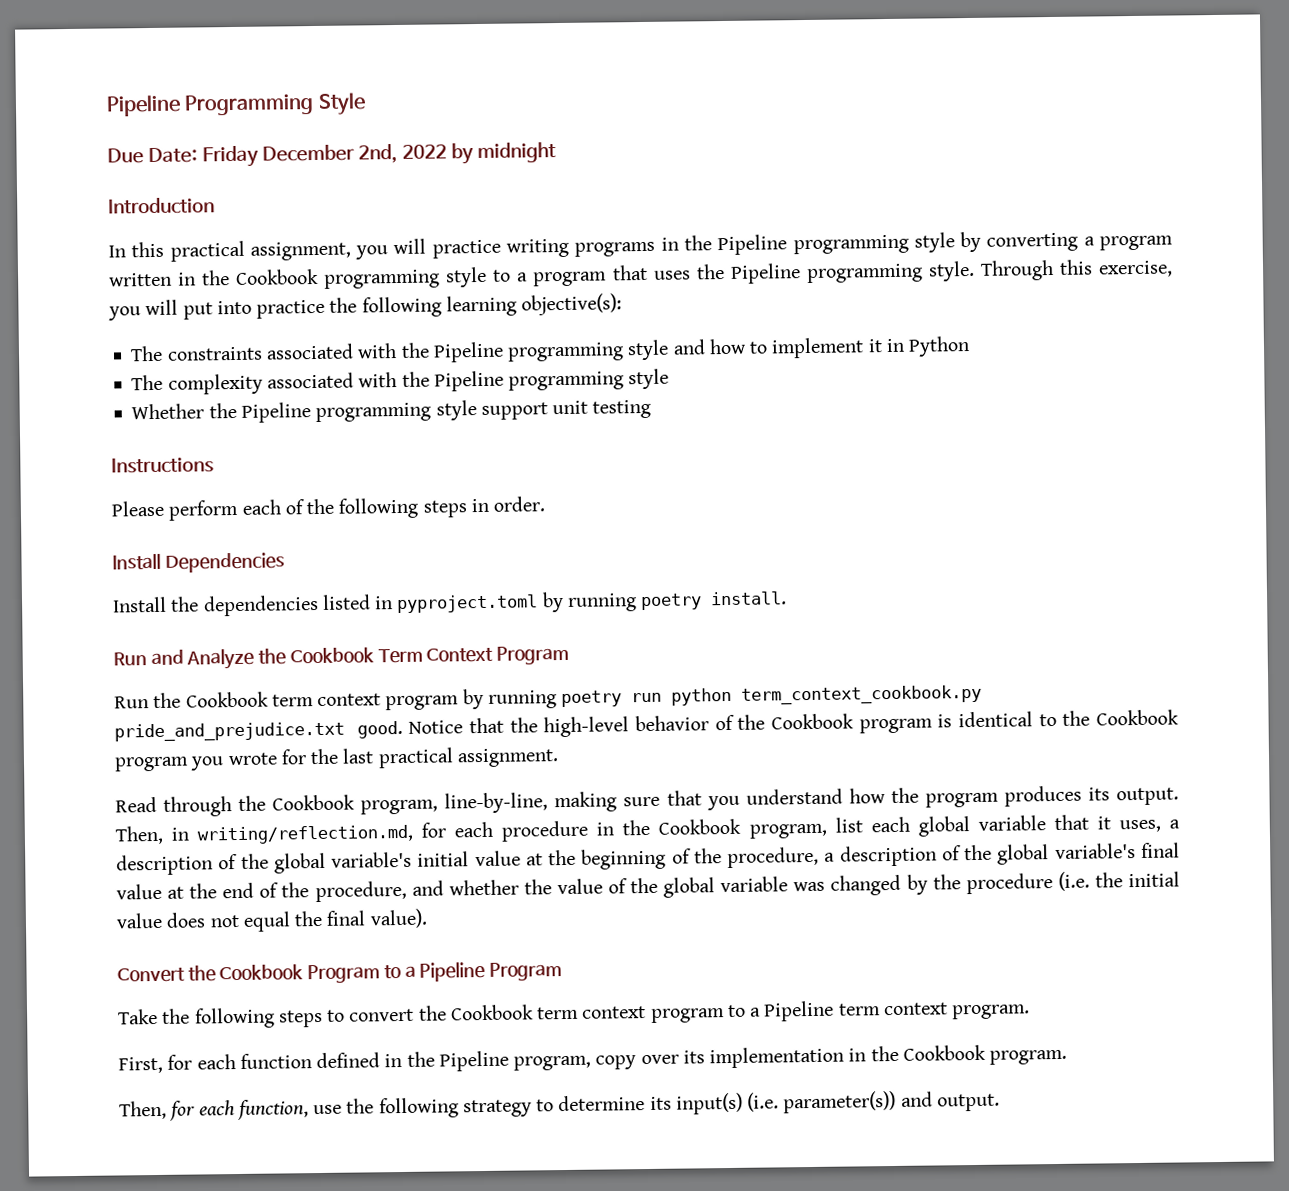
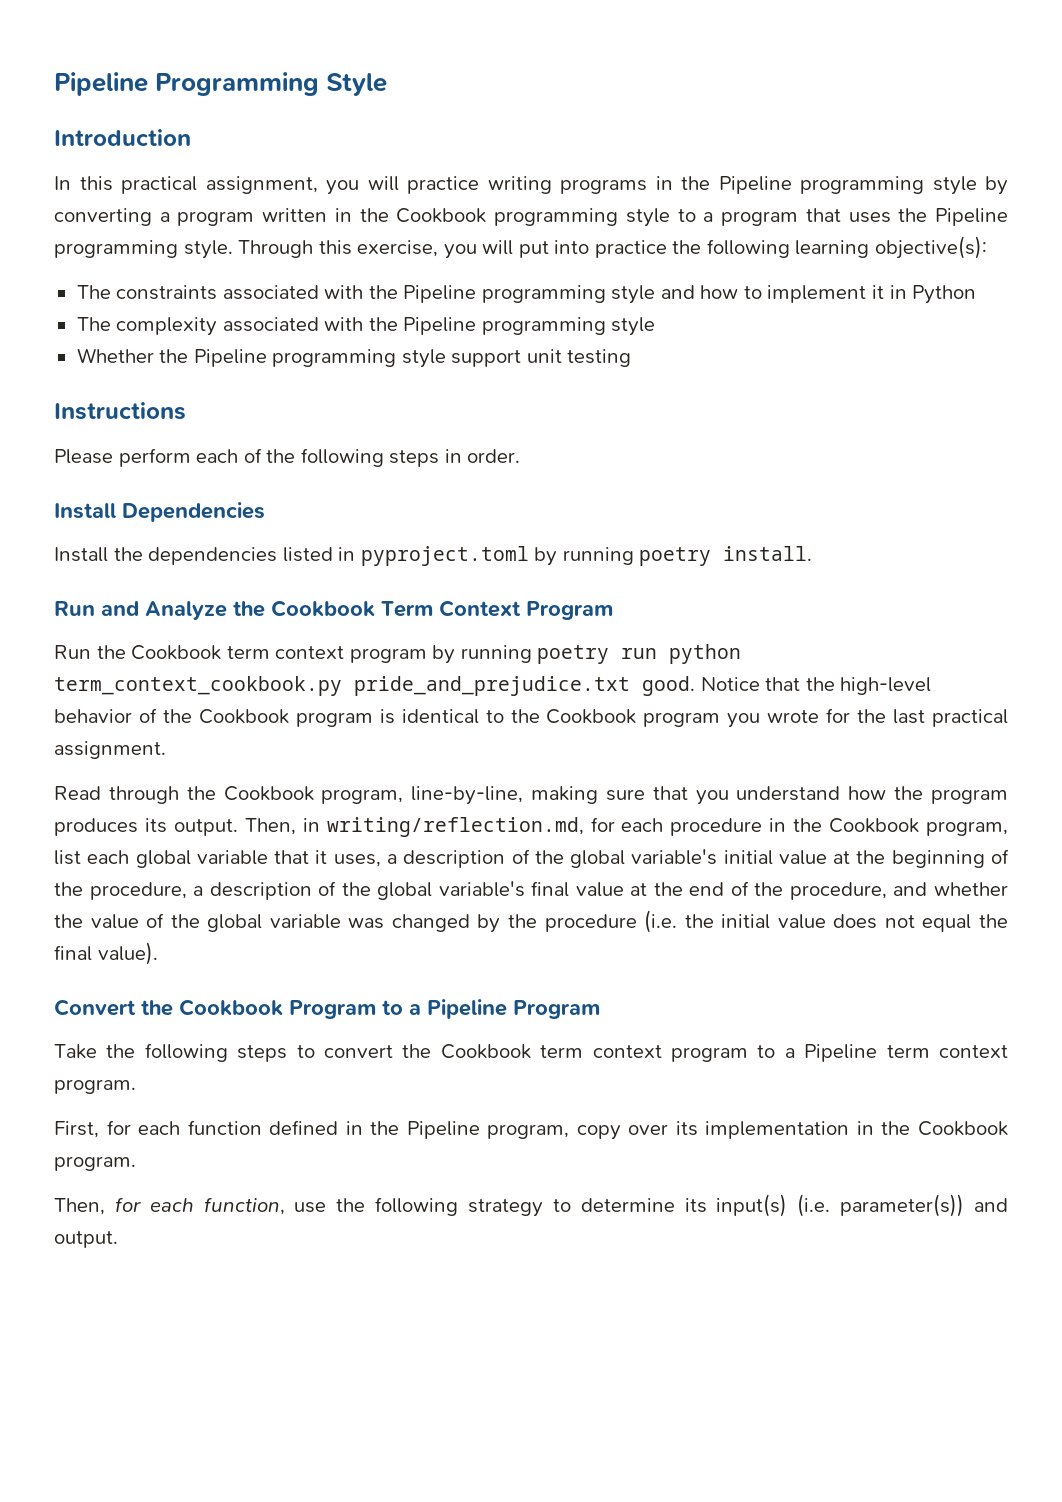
[107,142,556,168] // Due Date: Friday December 2nd, 2022 by midnight -> (388, 84) none

